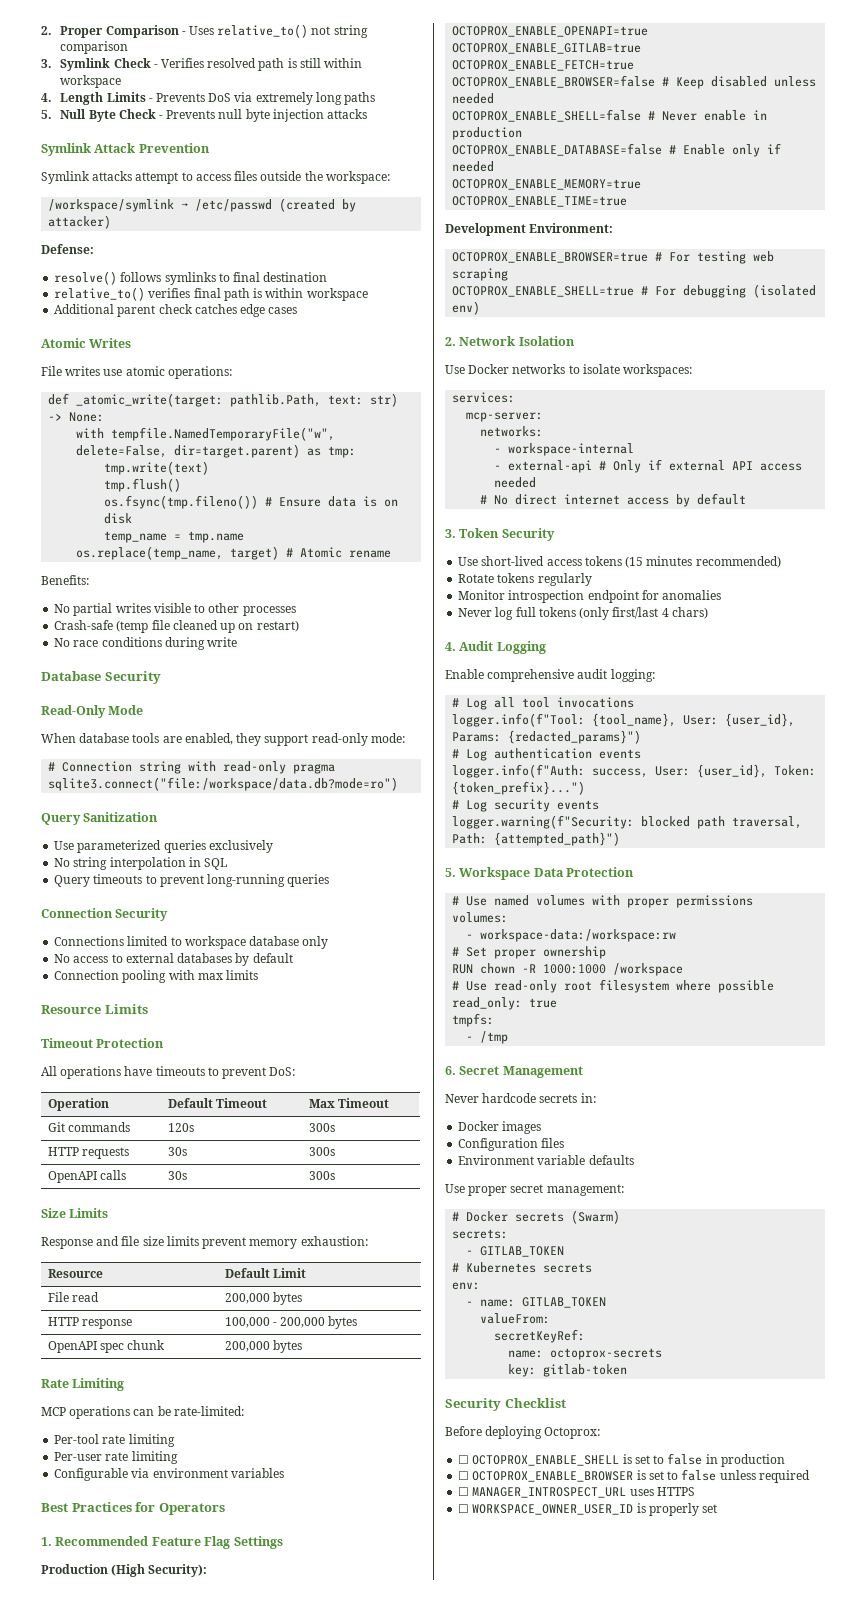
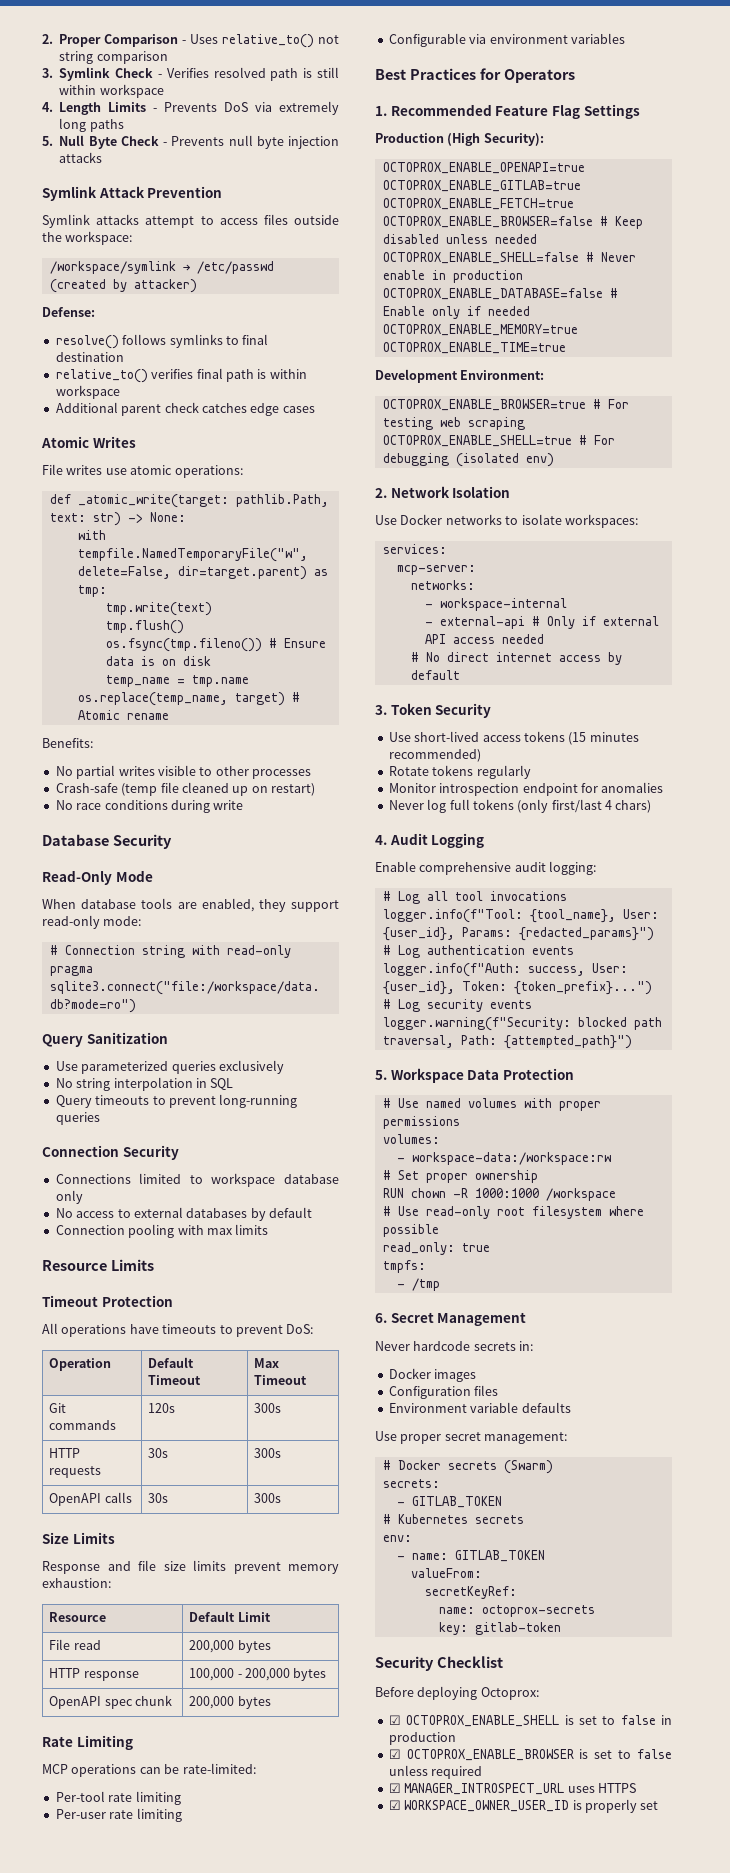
[458,1455,470,1464] ☐ -> [388,1715,401,1725] ☑
[458,1471,470,1480] ☐ -> [388,1749,401,1759] ☑
[458,1487,470,1496] ☐ -> [388,1783,401,1793] ☑
[458,1504,470,1513] ☐ -> [388,1800,401,1810] ☑

